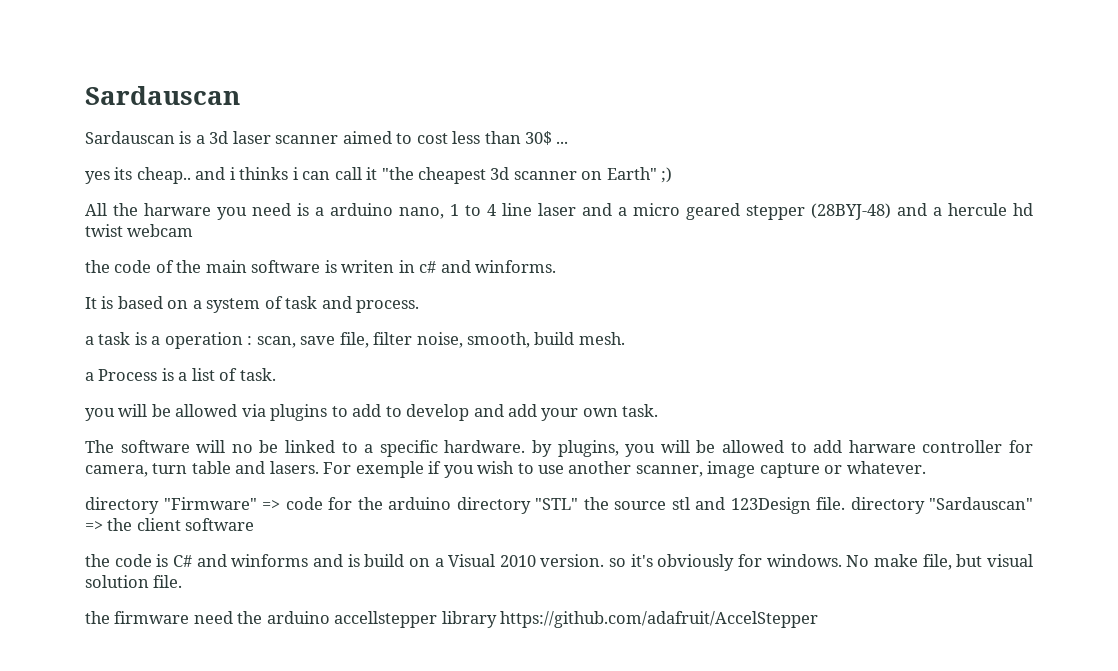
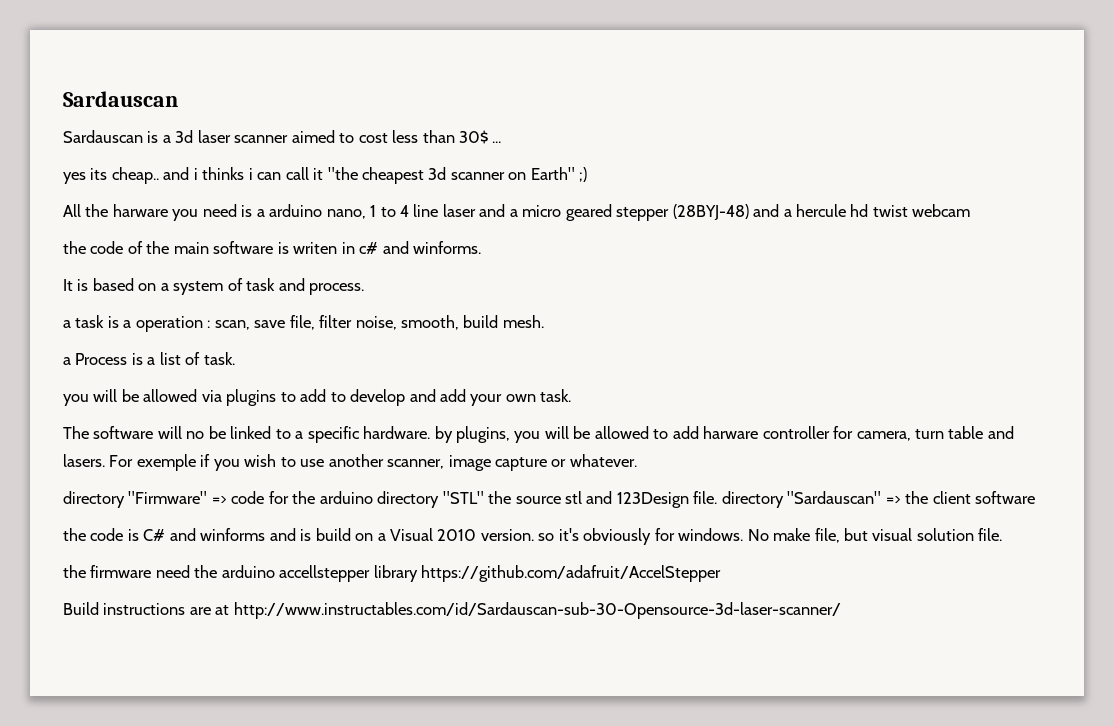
(819, 619) none -> [63,602,841,619] // Build instructions are at http://www.instructables.com/id/Sardauscan-sub-30-Opensource-3d-laser-scanner/

